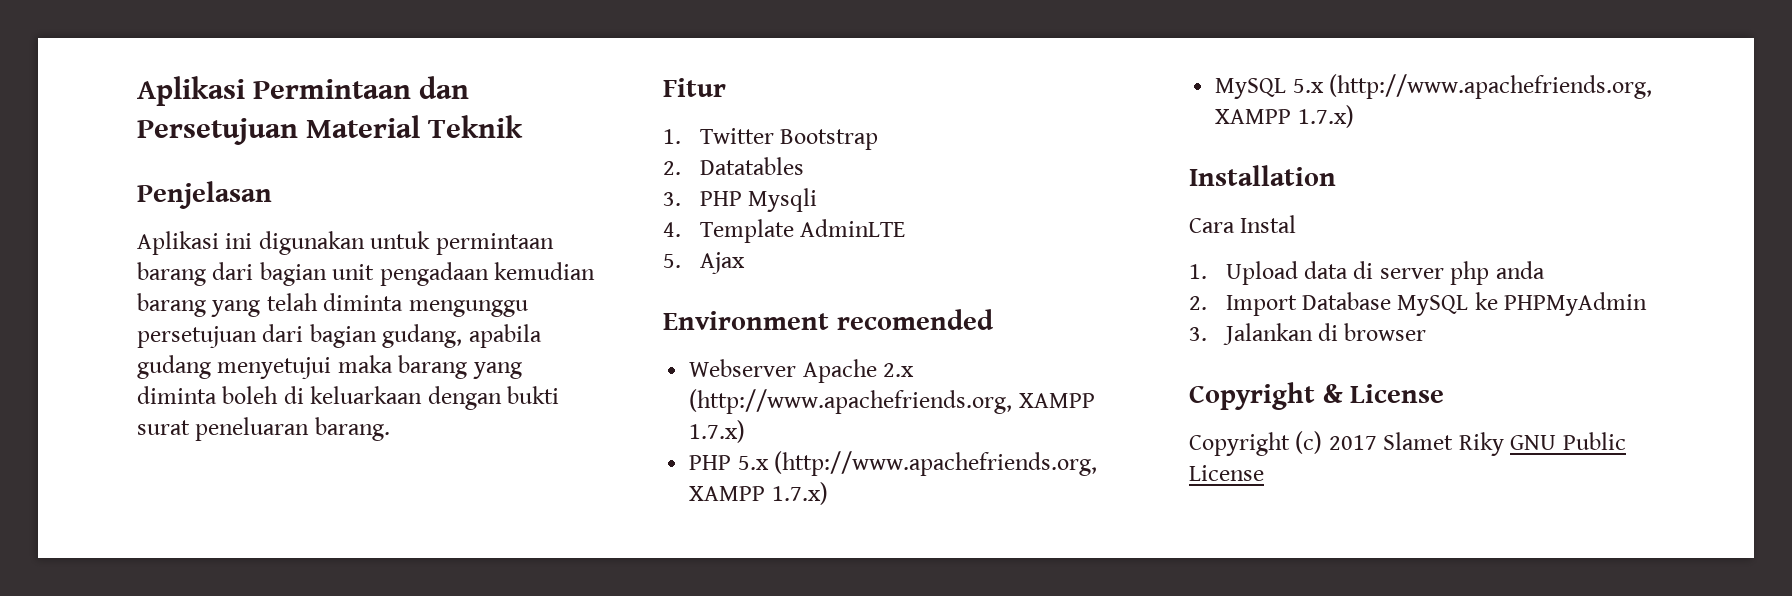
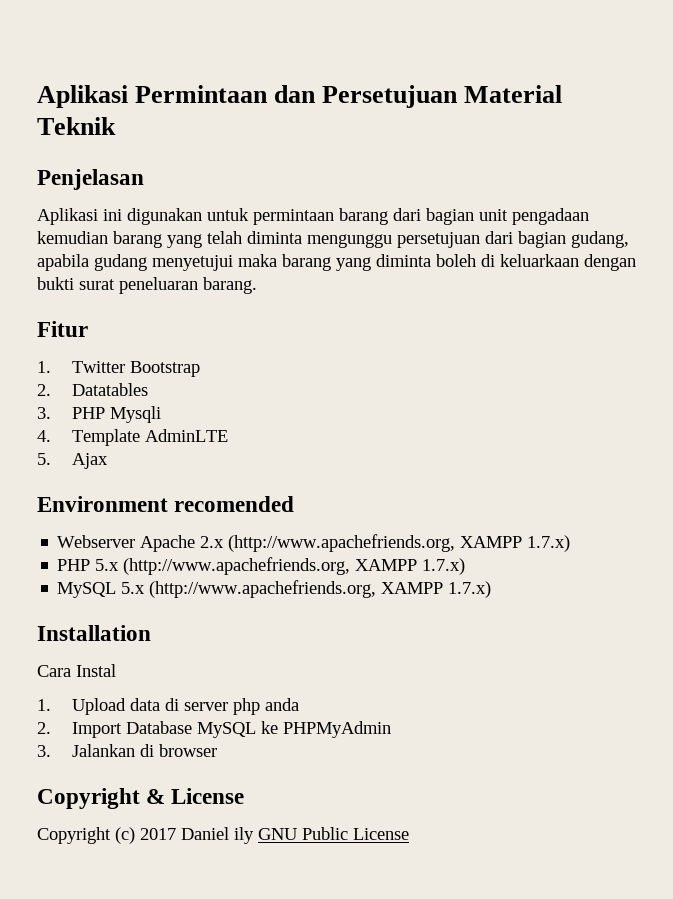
[1383,432,1504,456] Slamet Riky -> [181,827,254,844] Daniel ily

